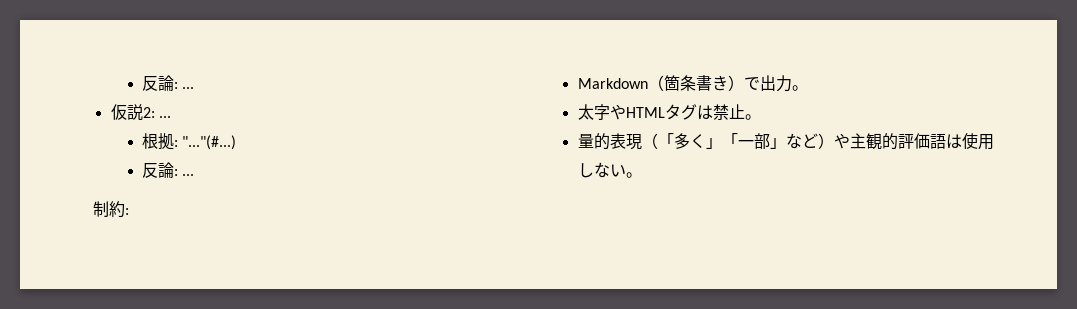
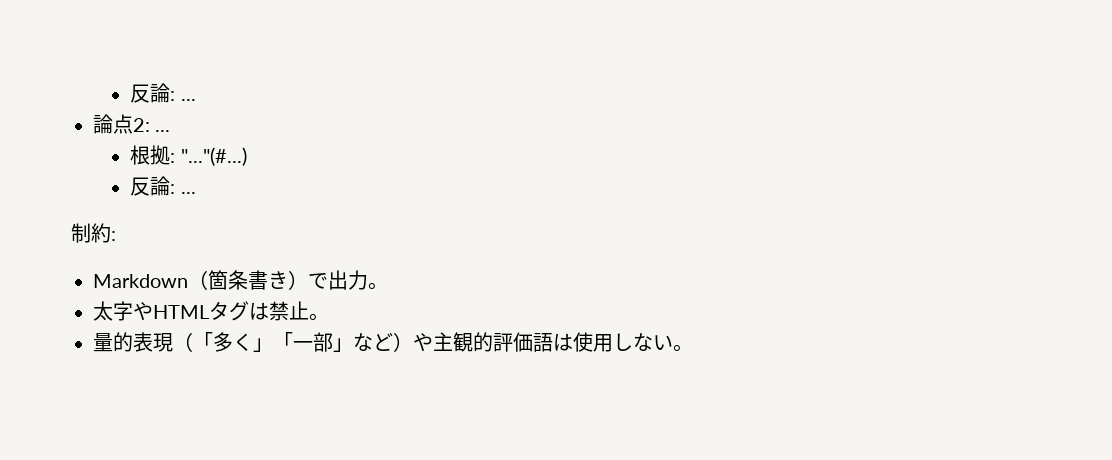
[141,75,195,91] [110,104,143,120] 反論: ... // 仮説 -> [130,83,196,103] [93,114,133,134] 反論: ... // 論点

